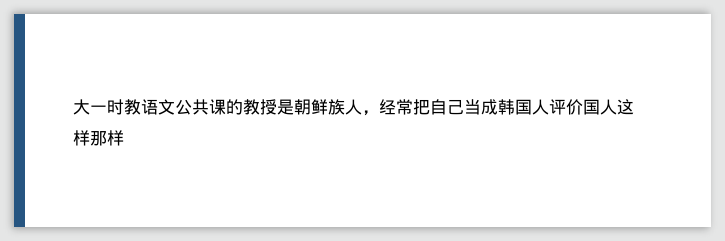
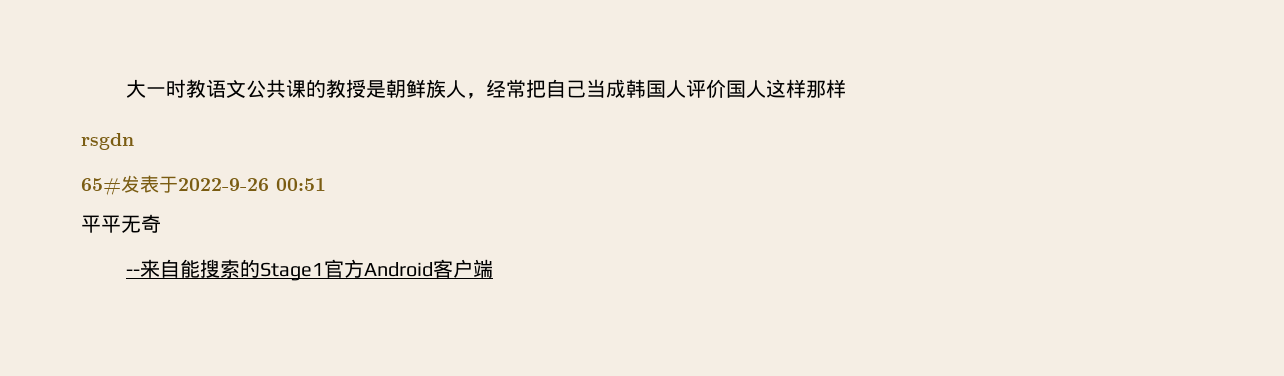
(124, 138) none -> [81,133,134,150] [81,175,326,196] [81,214,161,233] [125,259,493,281] // rsgdn // 65#发表于2022-9-26 00:51 // 平平无奇 // --来自能搜索的Stage1官方Android客户端

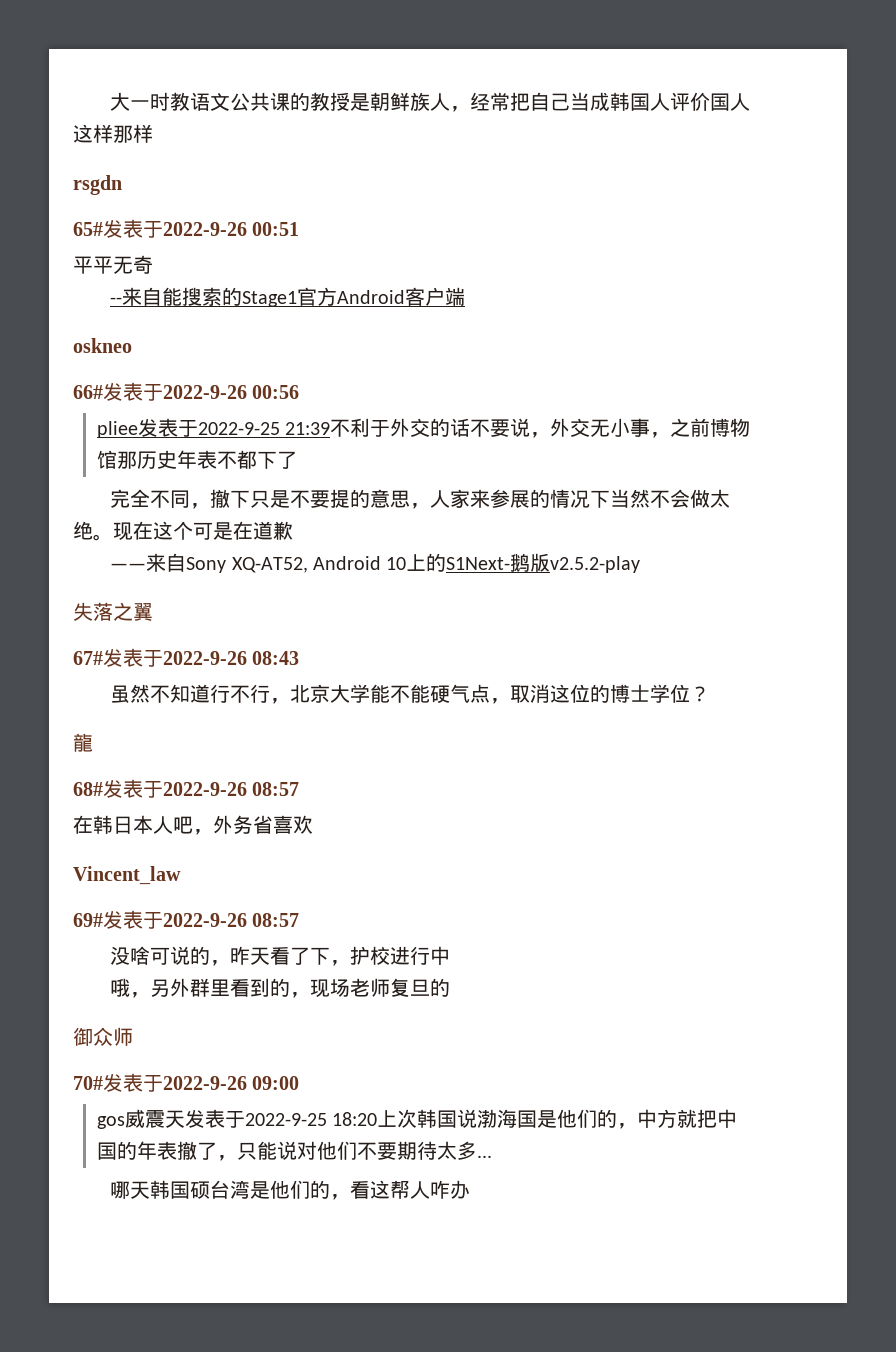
(493, 268) none -> [73,338,132,353] [73,382,300,401] [96,418,751,438] [96,450,297,469] [110,489,731,509] [73,521,293,541] [110,553,641,573] [73,602,153,621] [73,648,300,667] [110,684,711,704] [73,733,93,752] [73,779,300,798] [73,815,313,835] [73,866,181,885] [73,910,300,929] [110,946,451,966] [110,978,451,998] [73,1027,133,1046] [73,1073,300,1092] [96,1109,738,1129] [96,1141,492,1161] [110,1180,471,1200] // oskneo // 66#发表于2022-9-26 00:56 // pliee发表于2022-9-25 21:39不利于外交的话不要说，外交无小事，之前博物馆那历史年表不都下了 // 完全不同，撤下只是不要提的意思，人家来参展的情况下当然不会做太绝。现在这个可是在道歉 // ——来自Sony XQ-AT52, Android 10上的S1Next-鹅版v2.5.2-play // 失落之翼 // 67#发表于2022-9-26 08:43 // 虽然不知道行不行，北京大学能不能硬气点，取消这位的博士学位？ // 龍 // 68#发表于2022-9-26 08:57 // 在韩日本人吧，外务省喜欢 // Vincent_law // 69#发表于2022-9-26 08:57 // 没啥可说的，昨天看了下，护校进行中 // 哦，另外群里看到的，现场老师复旦的 // 御众师 // 70#发表于2022-9-26 09:00 // gos威震天发表于2022-9-25 18:20上次韩国说渤海国是他们的，中方就把中国的年表撤了，只能说对他们不要期待太多... // 哪天韩国硕台湾是他们的，看这帮人咋办

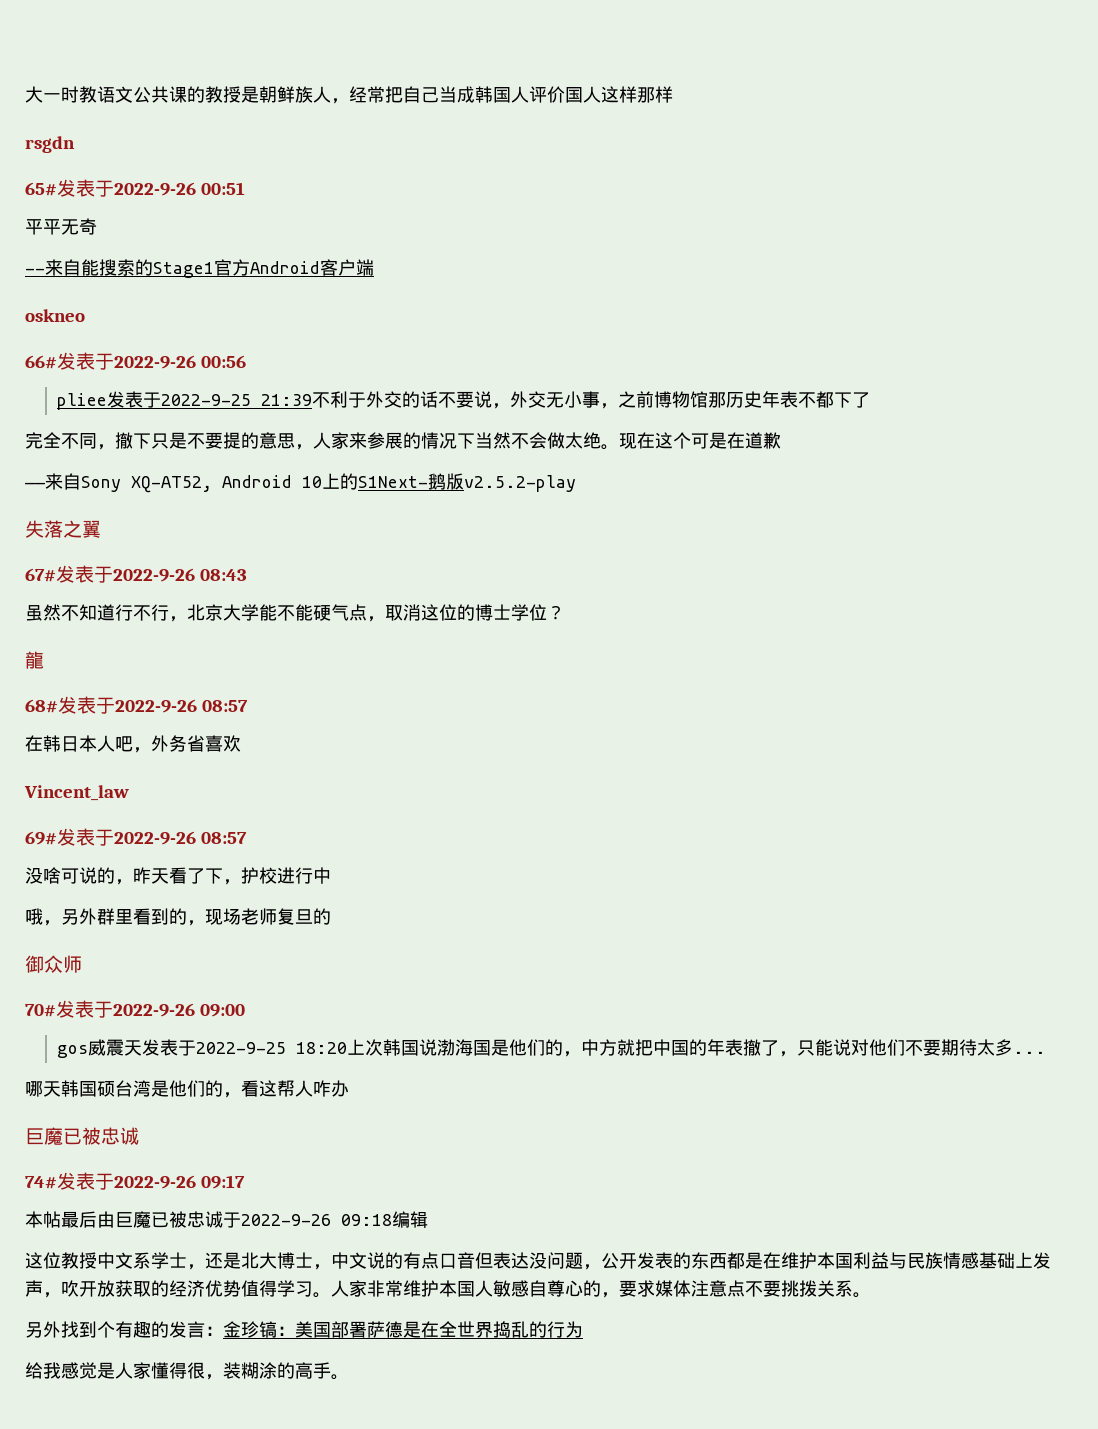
(471, 1189) none -> [25,1127,139,1145] [25,1172,245,1190] [25,1211,428,1228] [25,1252,1051,1270] [25,1280,871,1298] [25,1321,583,1338] [25,1362,349,1380] // 巨魔已被忠诚 // 74#发表于2022-9-26 09:17 // 本帖最后由巨魔已被忠诚于2022-9-26 09:18编辑 // 这位教授中文系学士，还是北大博士，中文说的有点口音但表达没问题，公开发表的东西都是在维护本国利益与民族情感基础上发声，吹开放获取的经济优势值得学习。人家非常维护本国人敏感自尊心的，要求媒体注意点不要挑拨关系。 // 另外找到个有趣的发言：金珍镐：美国部署萨德是在全世界捣乱的行为 // 给我感觉是人家懂得很，装糊涂的高手。

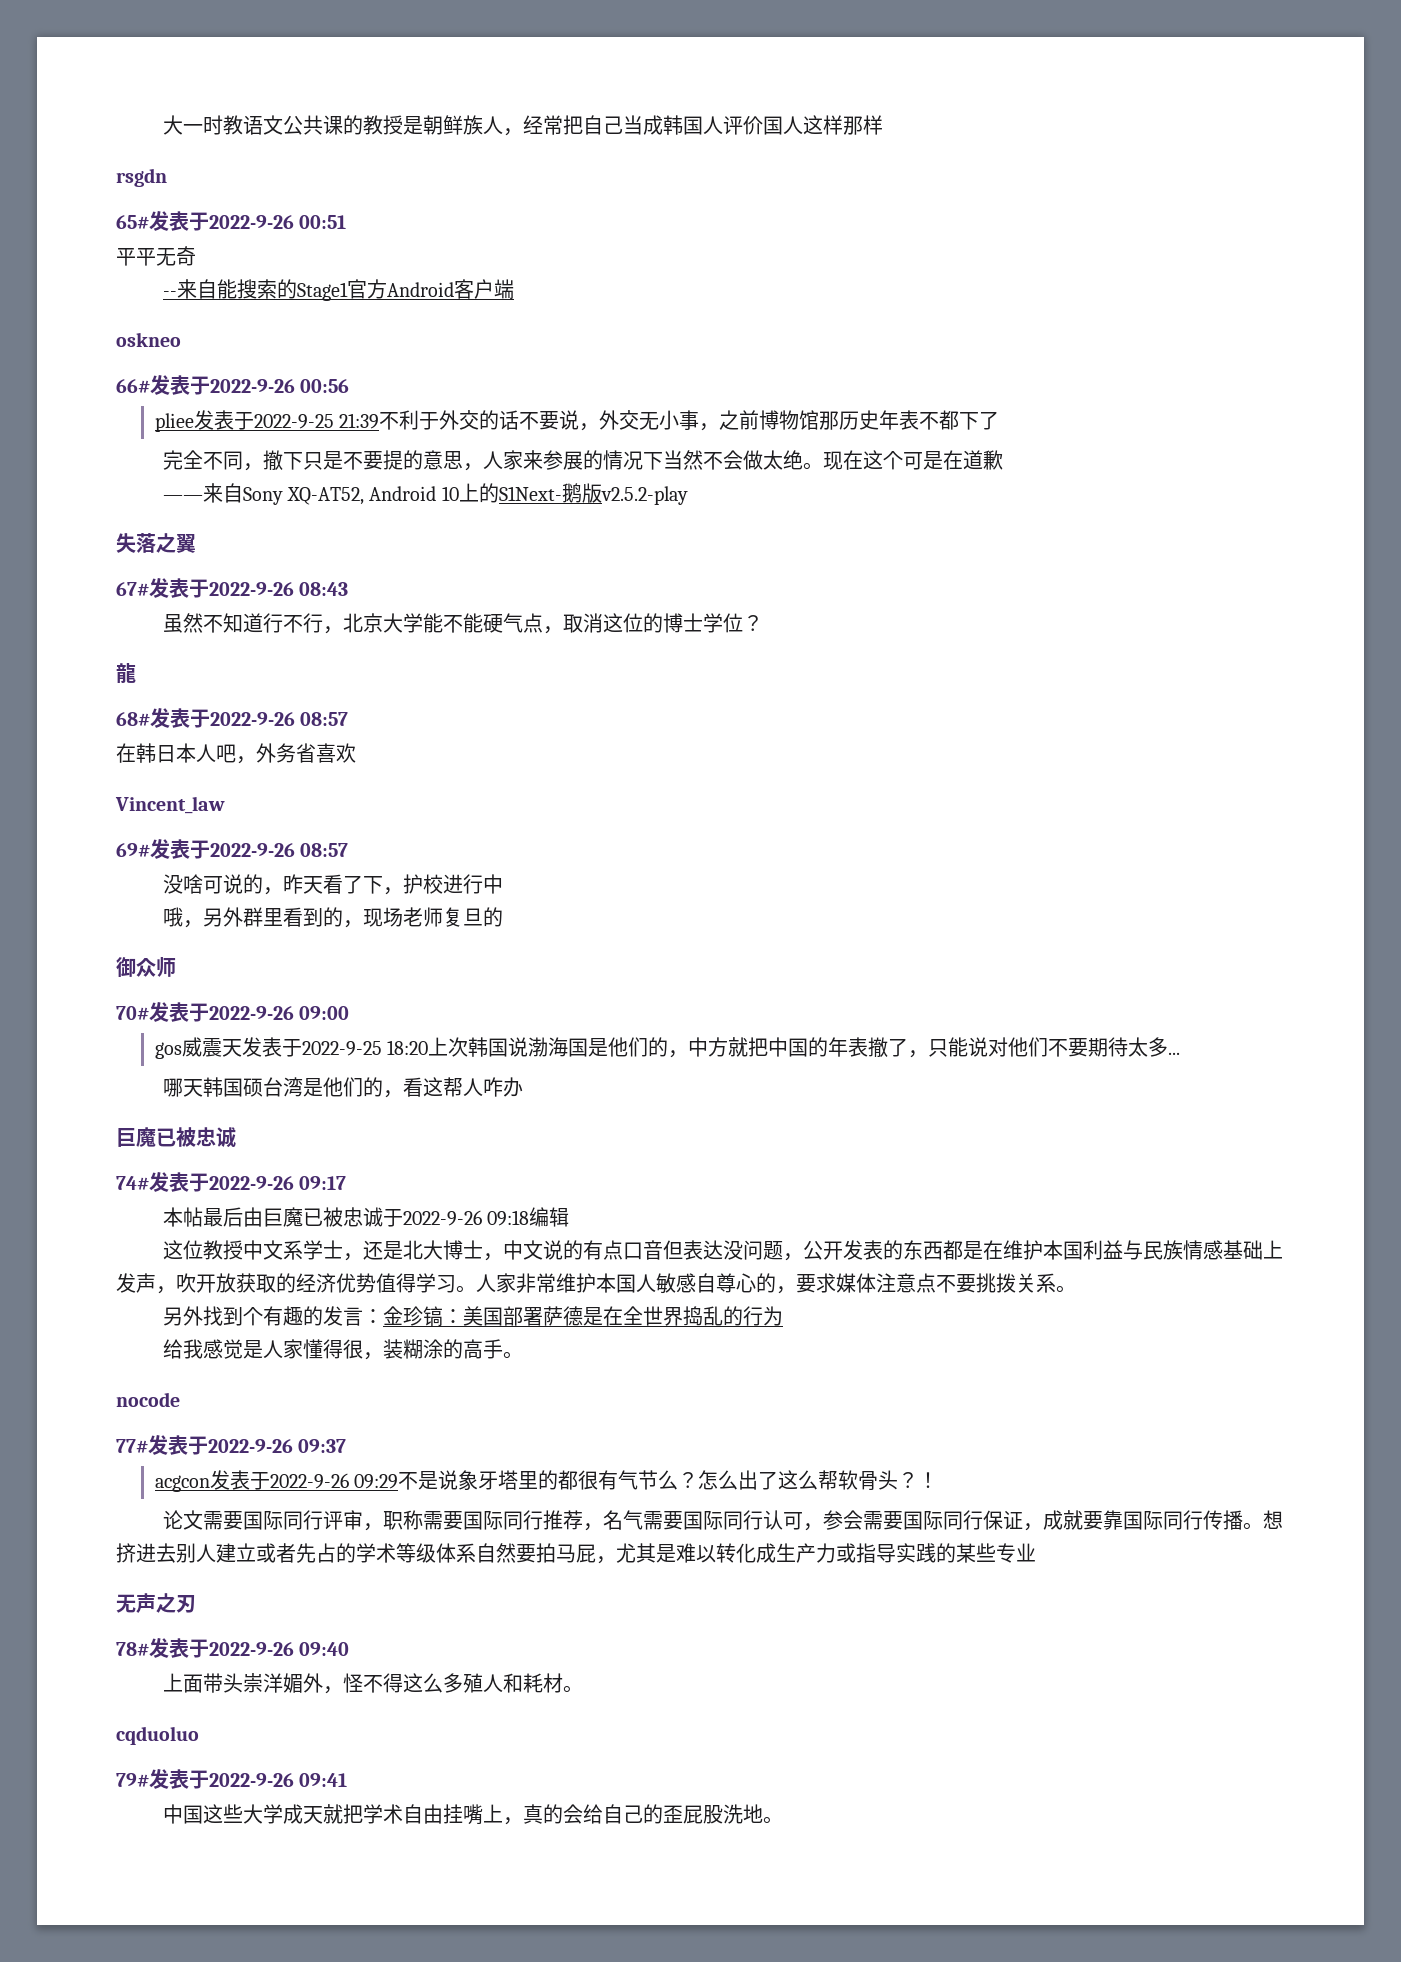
(349, 1377) none -> [116,1392,180,1407] [116,1435,347,1455] [154,1470,939,1492] [162,1510,1283,1531] [116,1543,1036,1564] [116,1593,196,1613] [116,1638,350,1658] [162,1673,583,1694] [116,1726,199,1745] [116,1769,348,1789] [162,1804,783,1825] // nocode // 77#发表于2022-9-26 09:37 // acgcon发表于2022-9-26 09:29不是说象牙塔里的都很有气节么？怎么出了这么帮软骨头？！ // 论文需要国际同行评审，职称需要国际同行推荐，名气需要国际同行认可，参会需要国际同行保证，成就要靠国际同行传播。想挤进去别人建立或者先占的学术等级体系自然要拍马屁，尤其是难以转化成生产力或指导实践的某些专业 // 无声之刃 // 78#发表于2022-9-26 09:40 // 上面带头崇洋媚外，怪不得这么多殖人和耗材。 // cqduoluo // 79#发表于2022-9-26 09:41 // 中国这些大学成天就把学术自由挂嘴上，真的会给自己的歪屁股洗地。

